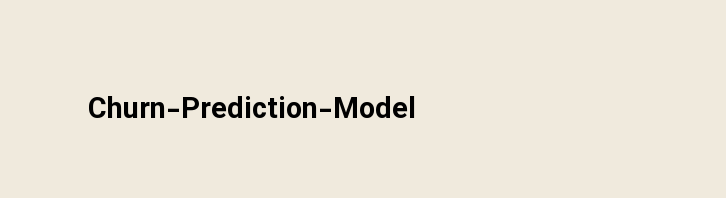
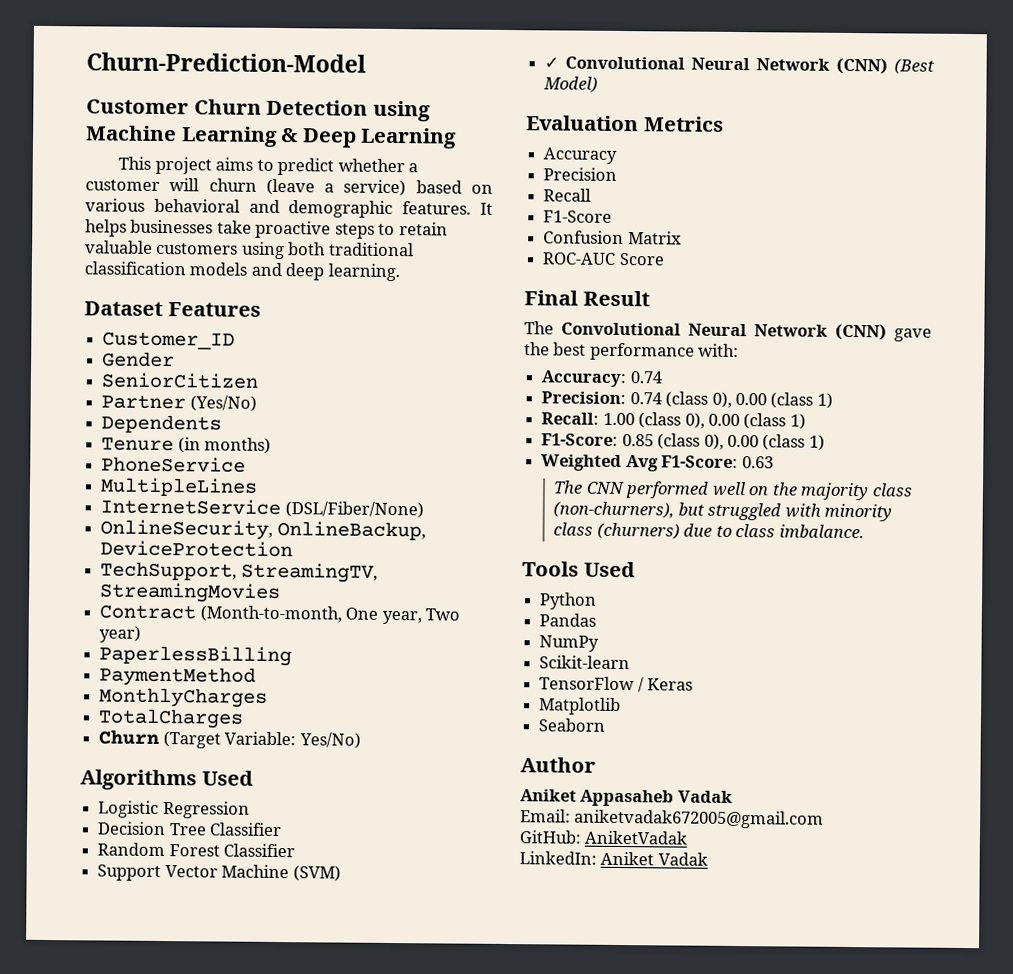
(416, 107) none -> [86,99,431,122] [86,125,458,149] [118,156,419,176] [85,178,493,197] [85,198,494,219] [85,219,448,239] [85,240,414,260] [84,261,400,282] [84,301,261,317] [102,331,236,350] [102,351,176,368] [101,372,259,389] [101,394,257,412] [101,414,223,434] [101,437,272,454] [101,456,247,473] [100,477,259,497] [100,498,424,519] [100,519,426,541] [100,540,294,558] [100,561,378,583] [99,582,282,604] [99,604,460,625] [99,625,142,643] [99,645,293,667] [99,666,257,687] [99,687,269,708] [98,708,245,729] [98,729,361,749] [80,769,254,791] [98,800,250,819] [97,821,283,837] [97,842,296,858] [97,864,341,882] [544,56,935,75] [543,76,599,93] [526,115,724,132] [543,147,618,164] [543,167,618,181] [543,188,592,202] [543,210,613,223] [543,230,682,245] [542,252,665,266] [524,290,650,307] [524,321,932,342] [524,342,740,361] [541,370,663,388] [541,391,833,409] [541,412,806,430] [541,433,825,451] [541,454,774,472] [553,480,913,501] [553,501,893,522] [553,522,864,540] [522,561,636,578] [539,592,598,610] [539,613,597,627] [539,635,600,652] [539,655,631,670] [539,676,694,693] [539,697,622,716] [538,718,606,732] [520,757,596,773] [520,789,733,807] [520,809,825,829] [519,830,688,845] [519,851,708,866] // Customer Churn Detection using Machine Learning & Deep Learning // This project aims to predict whether a customer will churn (leave a service) based on various behavioral and demographic features. It helps businesses take proactive steps to retain valuable customers using both traditional classification models and deep learning. // Dataset Features // Customer_ID // Gender // SeniorCitizen // Partner (Yes/No) // Dependents // Tenure (in months) // PhoneService // MultipleLines // InternetService (DSL/Fiber/None) // OnlineSecurity, OnlineBackup, DeviceProtection // TechSupport, StreamingTV, StreamingMovies // Contract (Month-to-month, One year, Two year) // PaperlessBilling // PaymentMethod // MonthlyCharges // TotalCharges // Churn (Target Variable: Yes/No) // Algorithms Used // Logistic Regression // Decision Tree Classifier // Random Forest Classifier // Support Vector Machine (SVM) // ✓ Convolutional Neural Network (CNN) (Best Model) // Evaluation Metrics // Accuracy // Precision // Recall // F1-Score // Confusion Matrix // ROC-AUC Score // Final Result // The Convolutional Neural Network (CNN) gave the best performance with: // Accuracy: 0.74 // Precision: 0.74 (class 0), 0.00 (class 1) // Recall: 1.00 (class 0), 0.00 (class 1) // F1-Score: 0.85 (class 0), 0.00 (class 1) // Weighted Avg F1-Score: 0.63 // The CNN performed well on the majority class (non-churners), but struggled with minority class (churners) due to class imbalance. // Tools Used // Python // Pandas // NumPy // Scikit-learn // TensorFlow / Keras // Matplotlib // Seaborn // Author // Aniket Appasaheb Vadak // Email: aniketvadak672005@gmail.com // GitHub: AniketVadak // LinkedIn: Aniket Vadak

